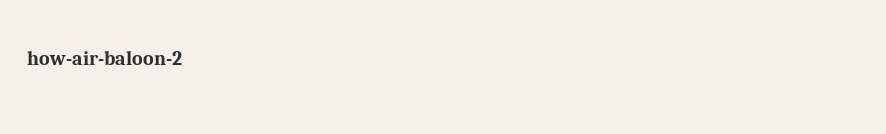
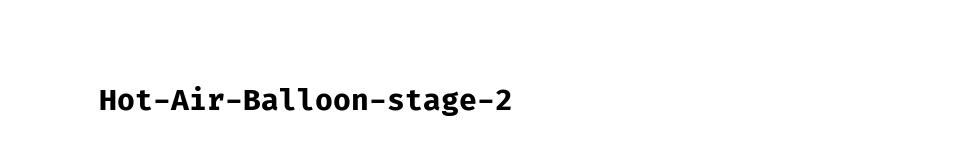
[27,50,182,65] how-air-baloon-2 -> [99,86,513,116] Hot-Air-Balloon-stage-2

